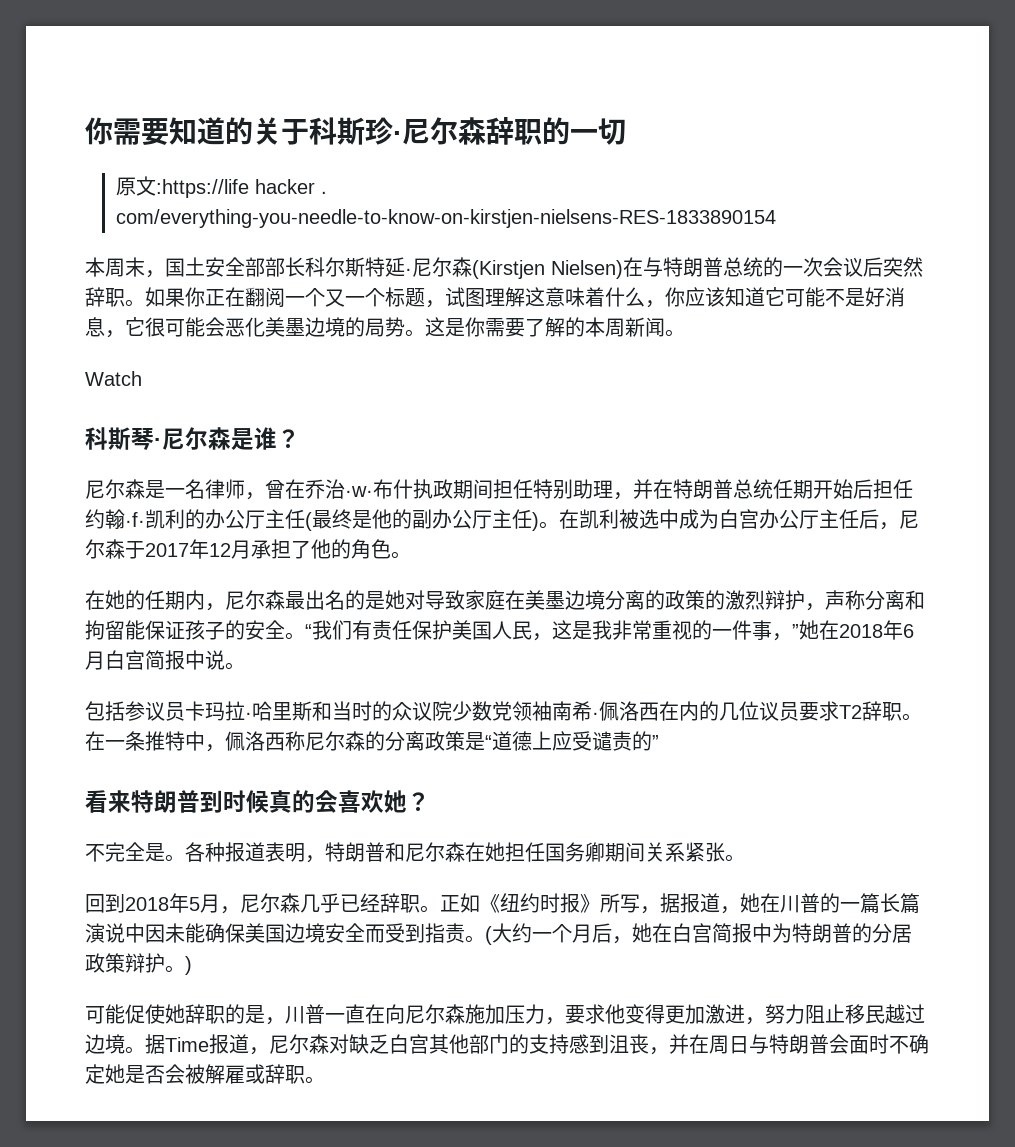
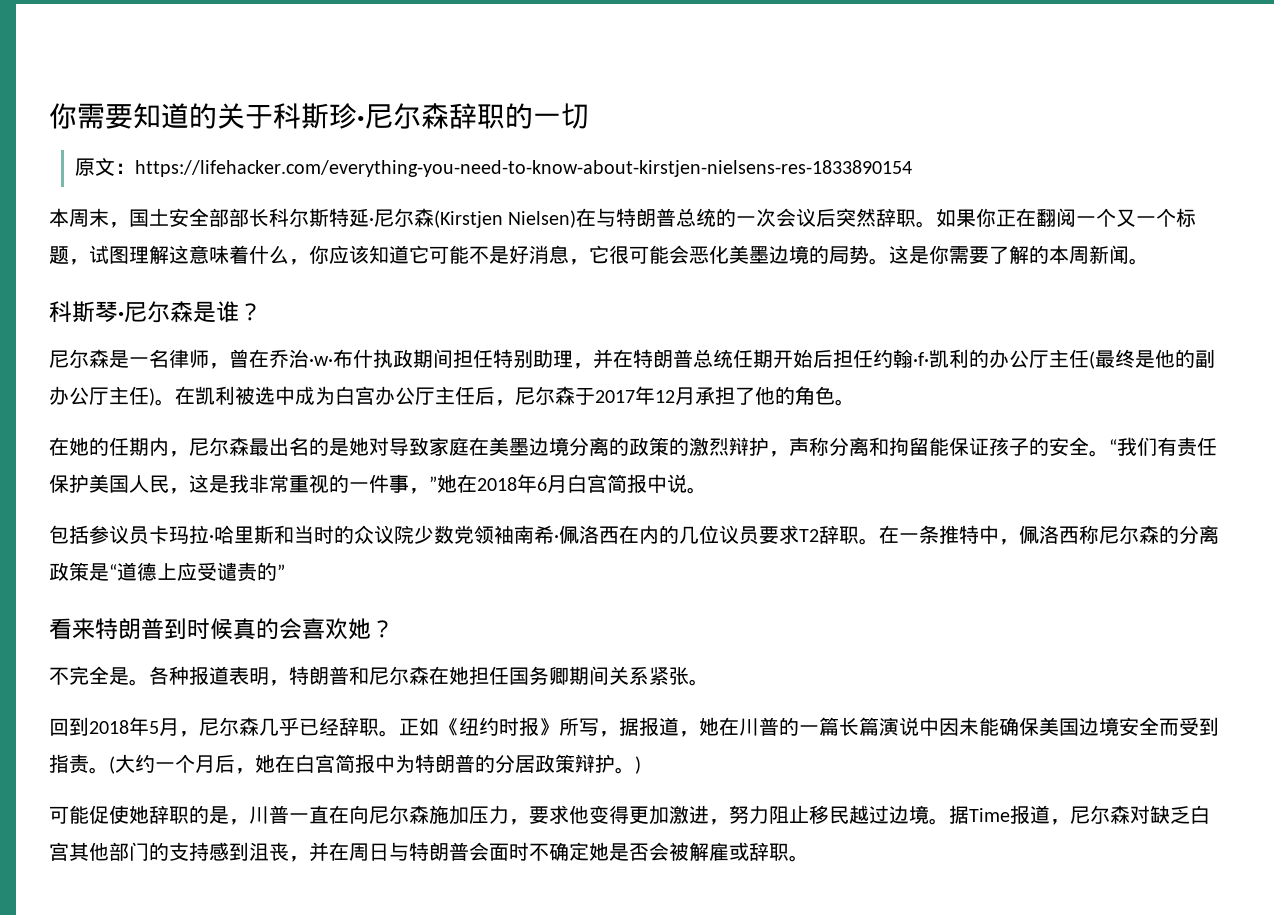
[155,179,327,198] [115,209,776,228] :https://life hacker . com/everything-you-needle-to-know-on-kirstjen-nielsens-RES-1833890154 -> [115,160,913,177] ：https://lifehacker.com/everything-you-need-to-know-about-kirstjen-nielsens-res-1833890154
[85,371,142,386] // Watch -> (1149, 261) none

